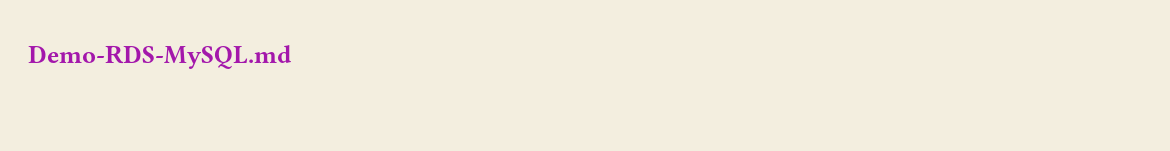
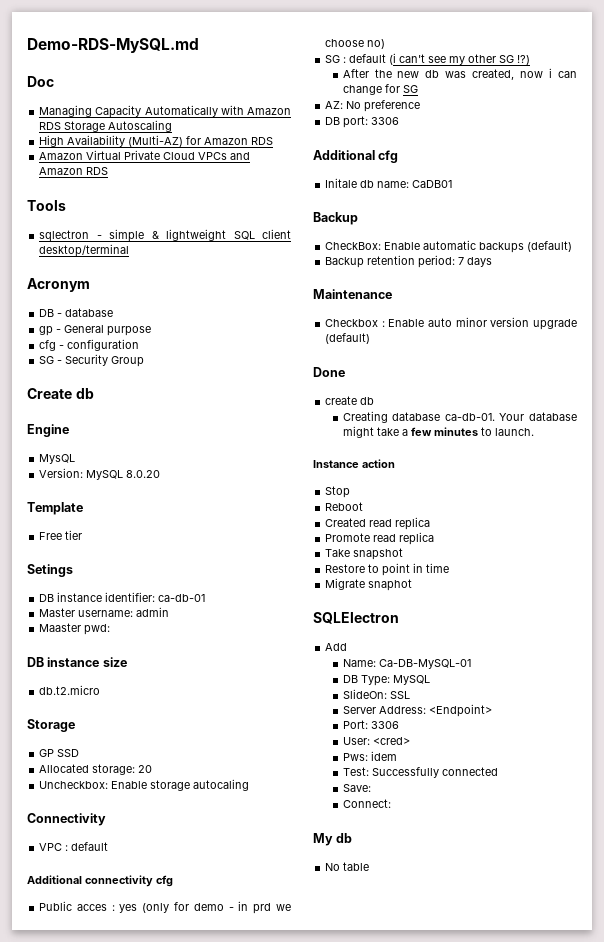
(292, 57) none -> [27,76,54,87] [39,105,291,118] [39,120,173,132] [39,135,274,147] [39,150,251,160] [39,167,109,175] [27,200,66,211] [39,229,292,242] [39,244,130,257] [27,278,90,292] [39,308,114,317] [39,325,152,336] [39,339,140,351] [39,354,145,367] [27,388,94,399] [27,424,69,437] [39,454,76,464] [39,468,161,480] [27,502,83,515] [39,530,83,540] [27,564,73,577] [39,592,206,602] [39,607,170,617] [39,623,111,635] [27,657,127,667] [39,685,101,695] [27,719,75,732] [39,749,80,757] [39,764,153,775] [39,779,250,791] [27,813,106,826] [39,842,109,851] [27,875,173,887] [39,901,291,914] [325,39,386,49] [325,53,531,65] [342,68,577,80] [342,84,418,95] [325,100,421,112] [325,116,400,128] [313,150,399,163] [325,178,453,188] [313,212,358,225] [325,240,573,253] [325,255,493,268] [313,289,392,299] [325,317,577,330] [325,333,371,344] [313,367,345,377] [325,396,375,405] [342,411,577,423] [342,426,534,438] [313,459,395,468] [325,486,351,498] [325,502,364,511] [325,517,431,530] [325,532,435,545] [325,548,404,560] [325,563,450,576] [325,578,413,591] [313,612,399,624] [325,643,348,651] [342,659,471,669] [342,675,430,686] [342,689,410,699] [342,704,492,717] [342,720,399,729] [342,737,410,745] [342,751,397,761] [342,767,498,778] [342,784,371,792] [342,799,391,808] [313,833,353,846] [325,862,370,871] // Doc // Managing Capacity Automatically with Amazon RDS Storage Autoscaling // High Availability (Multi-AZ) for Amazon RDS // Amazon Virtual Private Cloud VPCs and Amazon RDS // Tools // sqlectron - simple & lightweight SQL client desktop/terminal // Acronym // DB - database // gp - General purpose // cfg - configuration // SG - Security Group // Create db // Engine // MysQL // Version: MySQL 8.0.20 // Template // Free tier // Setings // DB instance identifier: ca-db-01 // Master username: admin // Maaster pwd: // DB instance size // db.t2.micro // Storage // GP SSD // Allocated storage: 20 // Uncheckbox: Enable storage autocaling // Connectivity // VPC : default // Additional connectivity cfg // Public acces : yes (only for demo - in prd we choose no) // SG : default (i can't see my other SG !?) // After the new db was created, now i can change for SG // AZ: No preference // DB port: 3306 // Additional cfg // Initale db name: CaDB01 // Backup // CheckBox: Enable automatic backups (default) // Backup retention period: 7 days // Maintenance // Checkbox : Enable auto minor version upgrade (default) // Done // create db // Creating database ca-db-01. Your database might take a few minutes to launch. // Instance action // Stop // Reboot // Created read replica // Promote read replica // Take snapshot // Restore to point in time // Migrate snaphot // SQLElectron // Add // Name: Ca-DB-MySQL-01 // DB Type: MySQL // SlideOn: SSL // Server Address: <Endpoint> // Port: 3306 // User: <cred> // Pws: idem // Test: Successfully connected // Save: // Connect: // My db // No table

